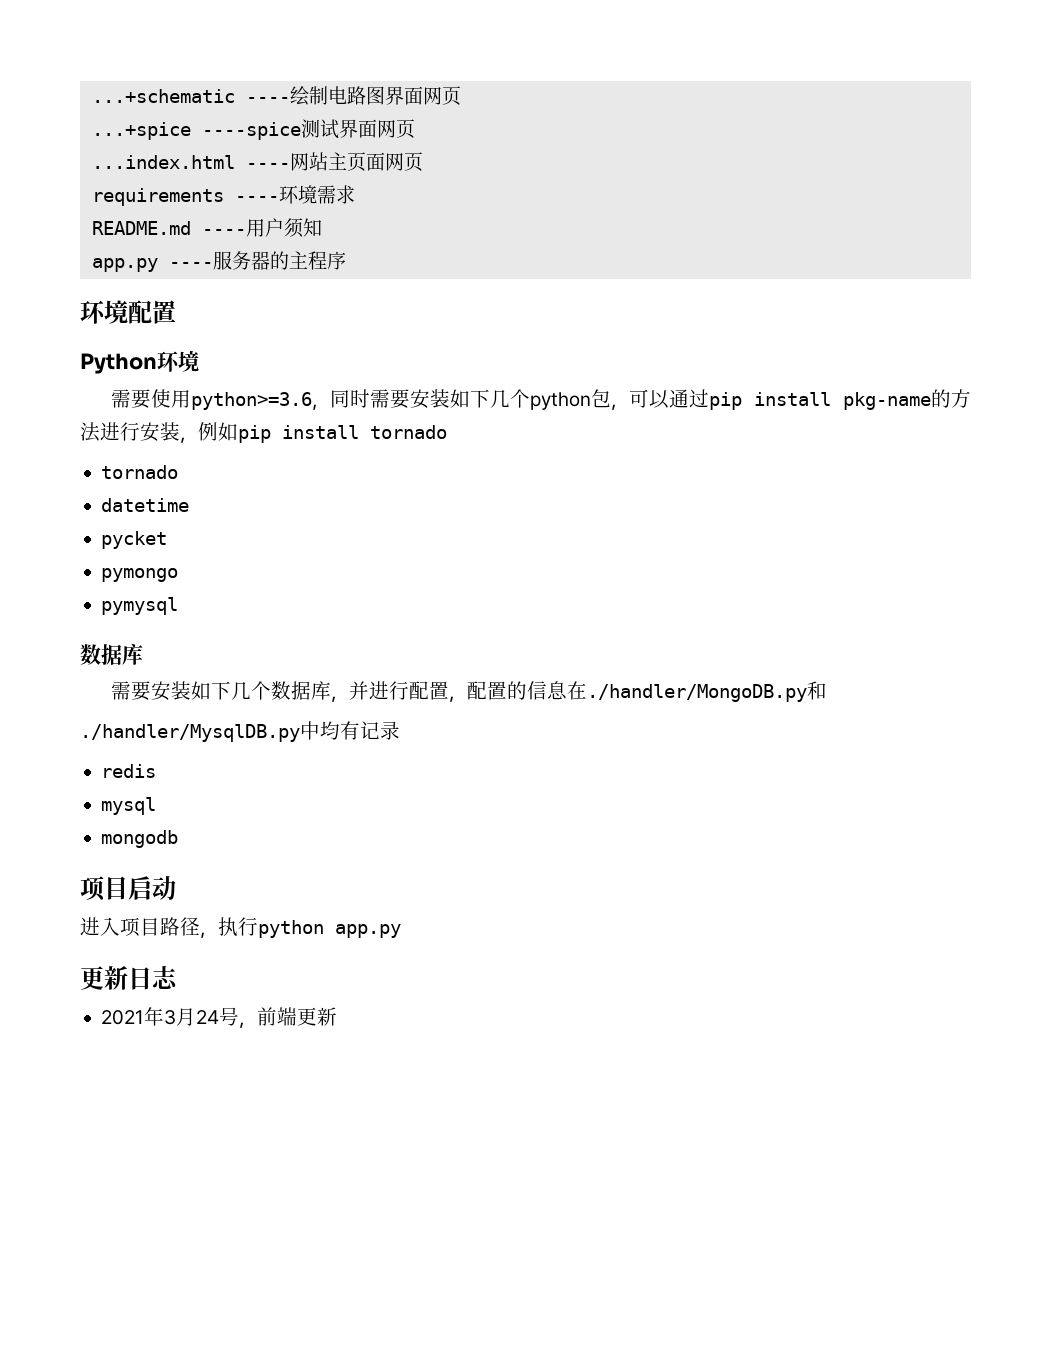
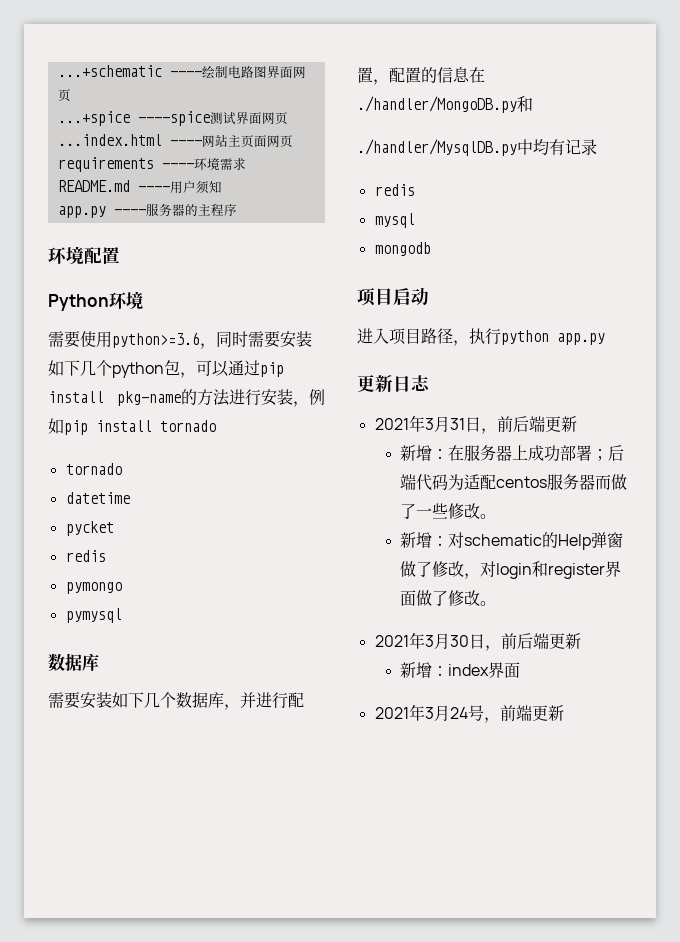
(168, 540) none -> [65,550,106,562] // redis
(178, 977) none -> [374,415,577,434] [399,445,624,462] [399,474,627,491] [399,503,496,519] [399,532,623,550] [399,561,621,579] [399,590,496,606] [374,632,581,651] [399,662,520,678] // 2021年3月31日，前后端更新 // 新增：在服务器上成功部署；后端代码为适配centos服务器而做了一些修改。 // 新增：对schematic的Help弹窗做了修改，对login和register界面做了修改。 // 2021年3月30日，前后端更新 // 新增：index界面

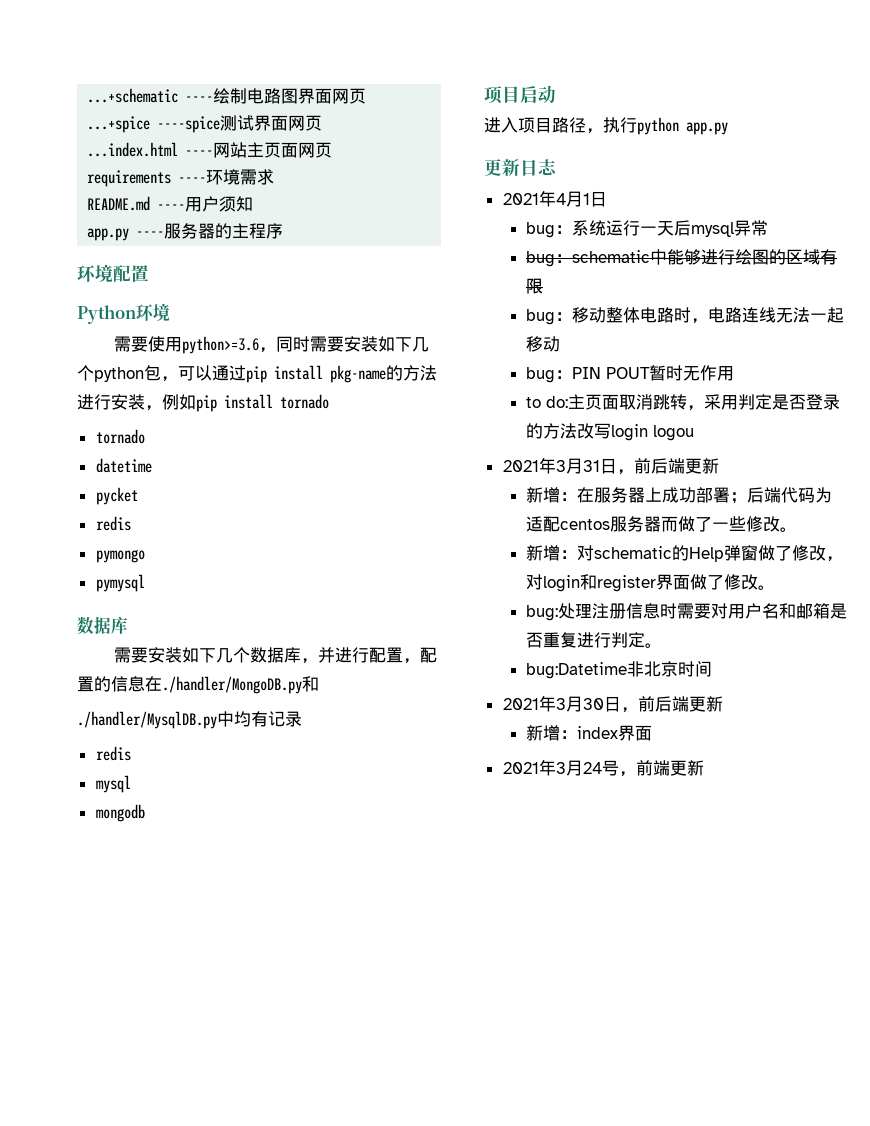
(430, 383) none -> [502,190,607,207] [526,220,769,238] [526,249,838,267] [526,278,544,294] [526,307,845,325] [526,336,561,352] [526,365,735,383] [526,394,841,411] [526,423,695,441] // 2021年4月1日 // bug：系统运行一天后mysql异常 // bug：schematic中能够进行绘图的区域有限 // bug：移动整体电路时，电路连线无法一起移动 // bug：PIN POUT暂时无作用 // to do:主页面取消跳转，采用判定是否登录的方法改写login logou
(496, 603) none -> [526,603,848,621] [526,632,663,648] [526,661,713,679] // bug:处理注册信息时需要对用户名和邮箱是否重复进行判定。 // bug:Datetime非北京时间

